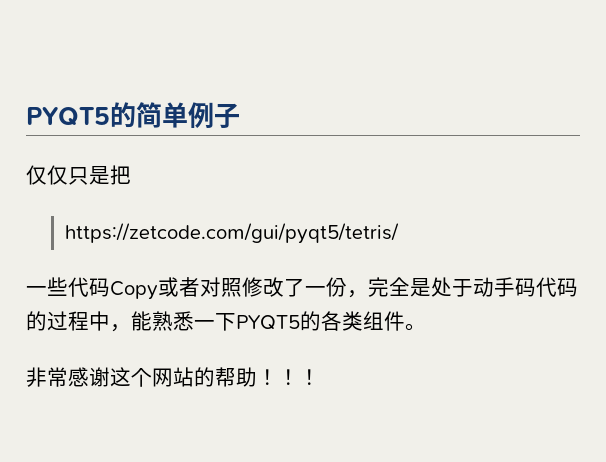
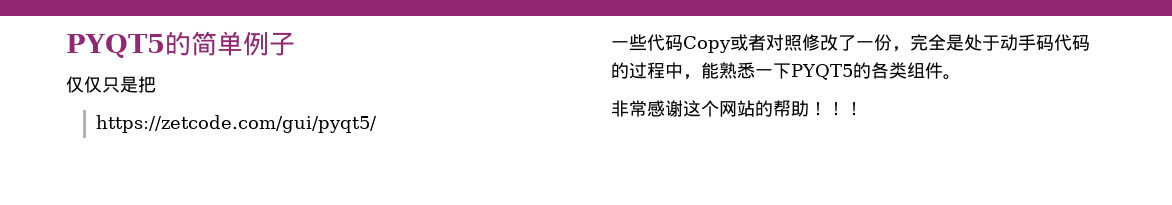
[64,223,399,244] https://zetcode.com/gui/pyqt5/tetris/ -> [95,115,377,133] https://zetcode.com/gui/pyqt5/

